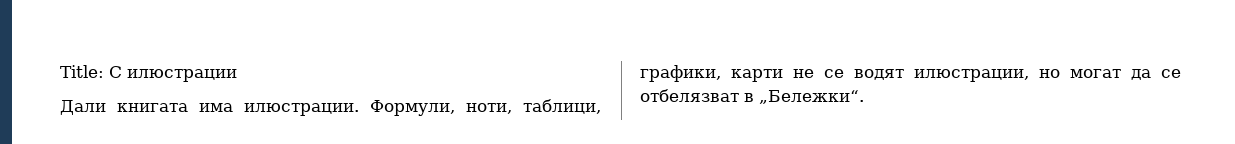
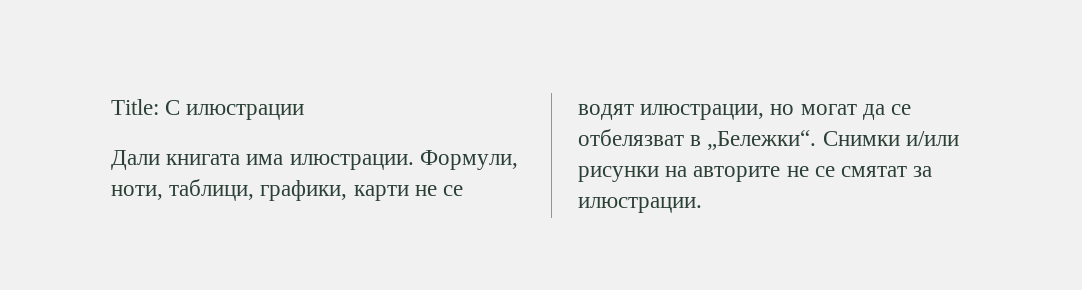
(864, 97) none -> [822,131,959,146] [578,166,933,182] [578,197,702,213] Снимки и/или рисунки на авторите не се смятат за илюстрации.

